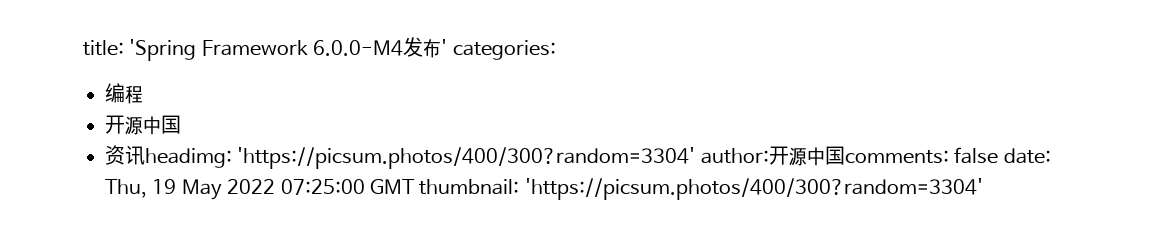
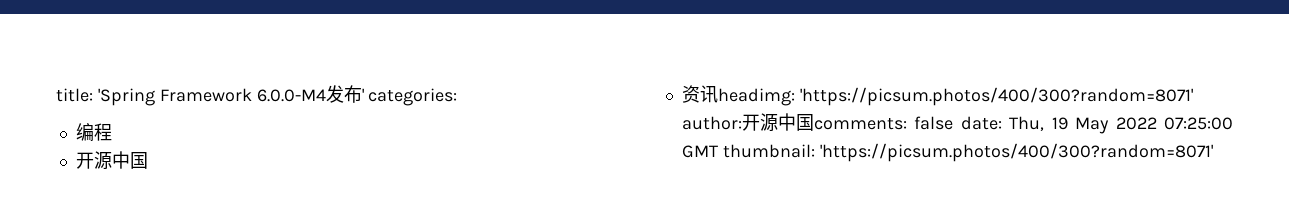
[237,147,696,169] 'https://picsum.photos/400/300?random=3304' -> [799,87,1193,106] 'https://picsum.photos/400/300?random=8071'
[524,178,983,200] 'https://picsum.photos/400/300?random=3304' -> [819,143,1213,162] 'https://picsum.photos/400/300?random=8071'

